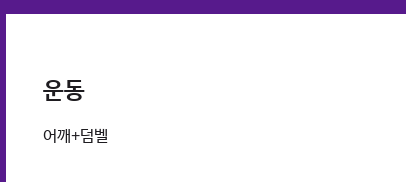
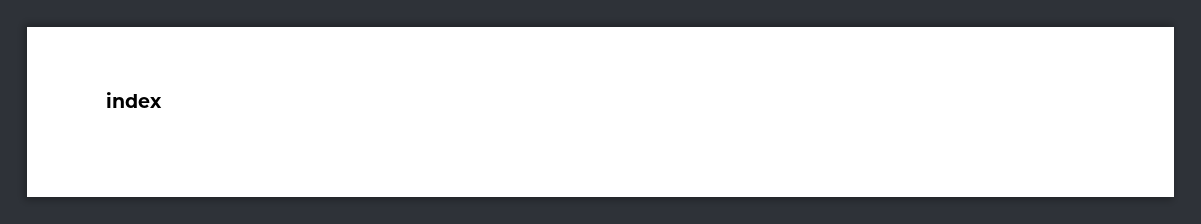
[43,80,85,101] [43,128,108,143] 운동 // 어깨+덤벨 -> [106,92,162,108] index

